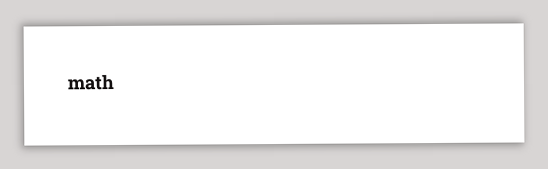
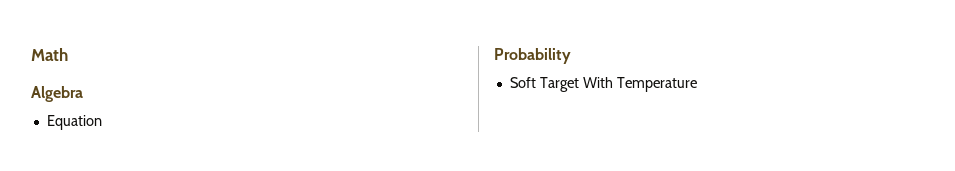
[67,74,115,91] math -> [31,48,68,61] [31,86,83,102] [46,115,102,130] [494,48,571,64] [509,77,697,92] Math // Algebra // Equation // Probability // Soft Target With Temperature

